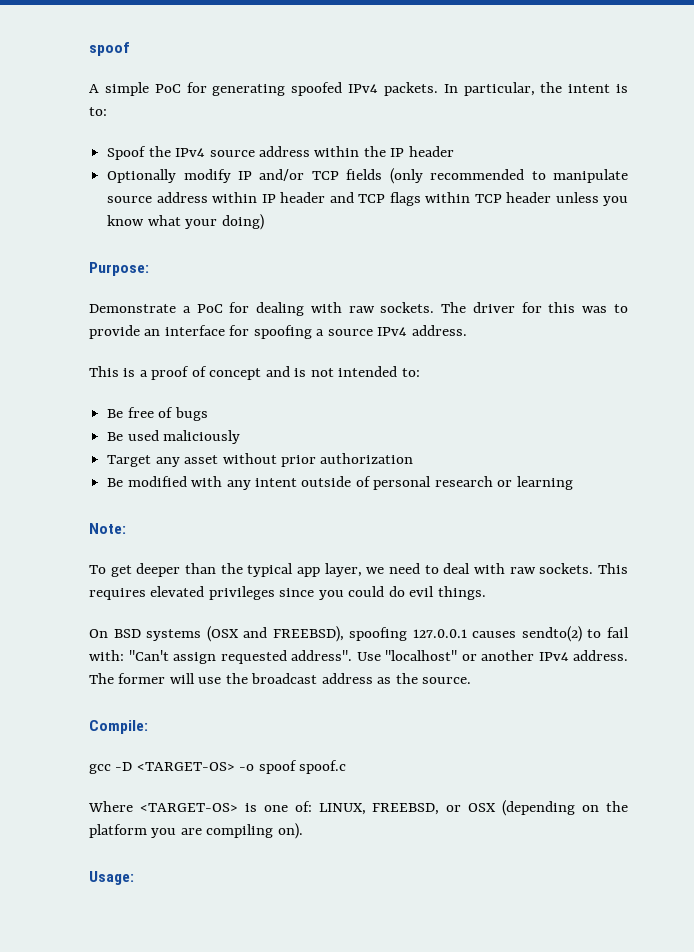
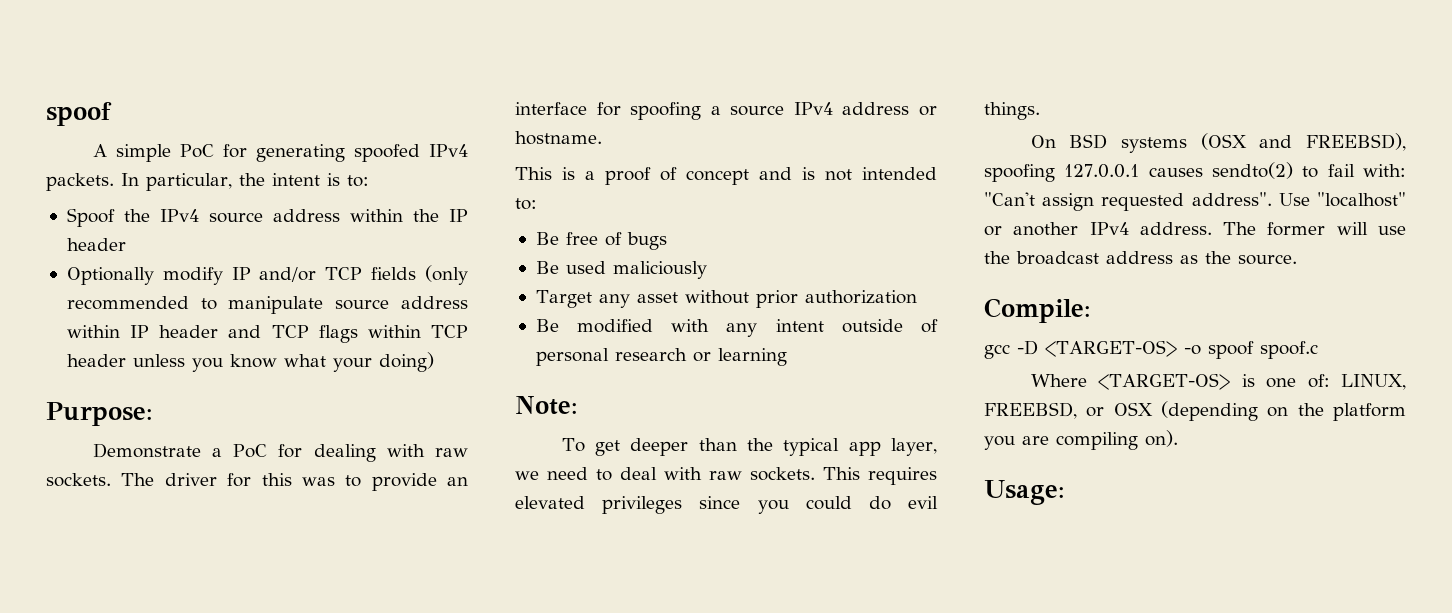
[411,325,467,336] address. -> [842,102,937,116] [515,131,602,145] address or hostname.

